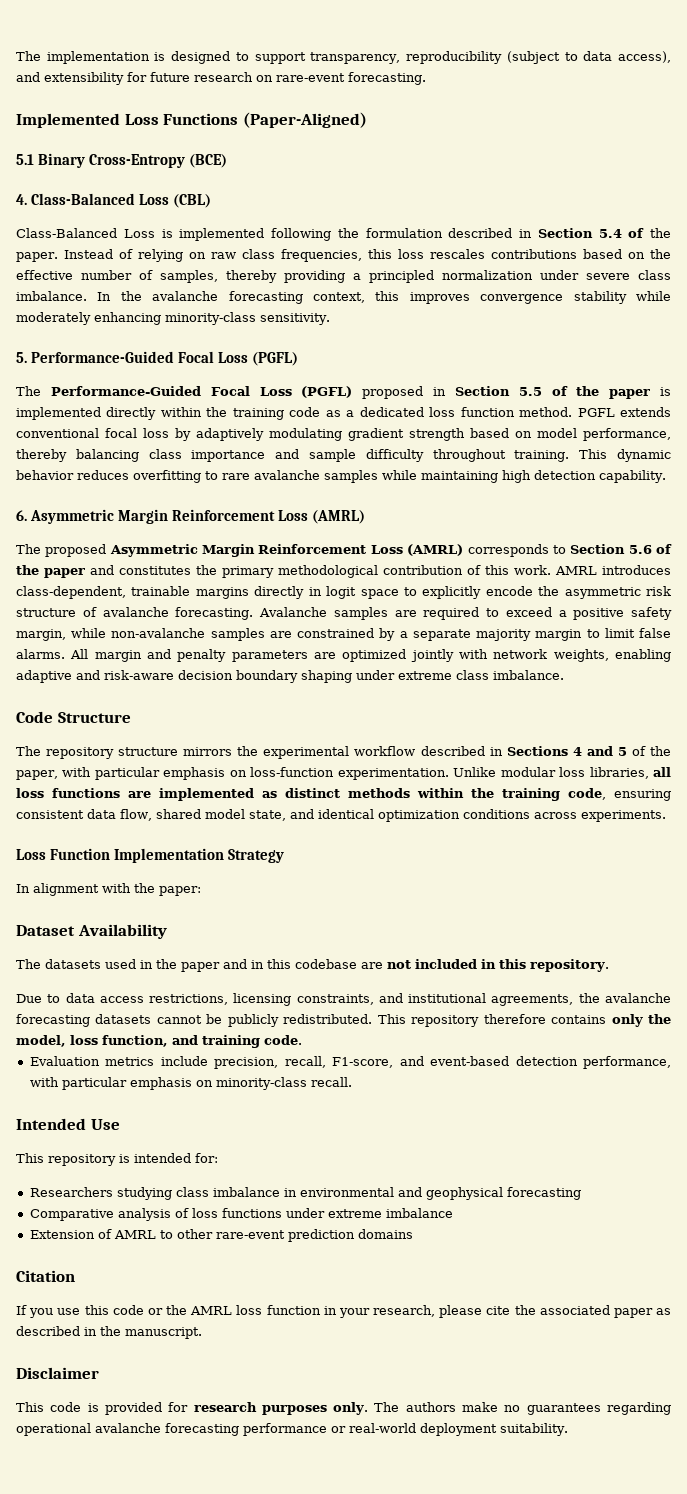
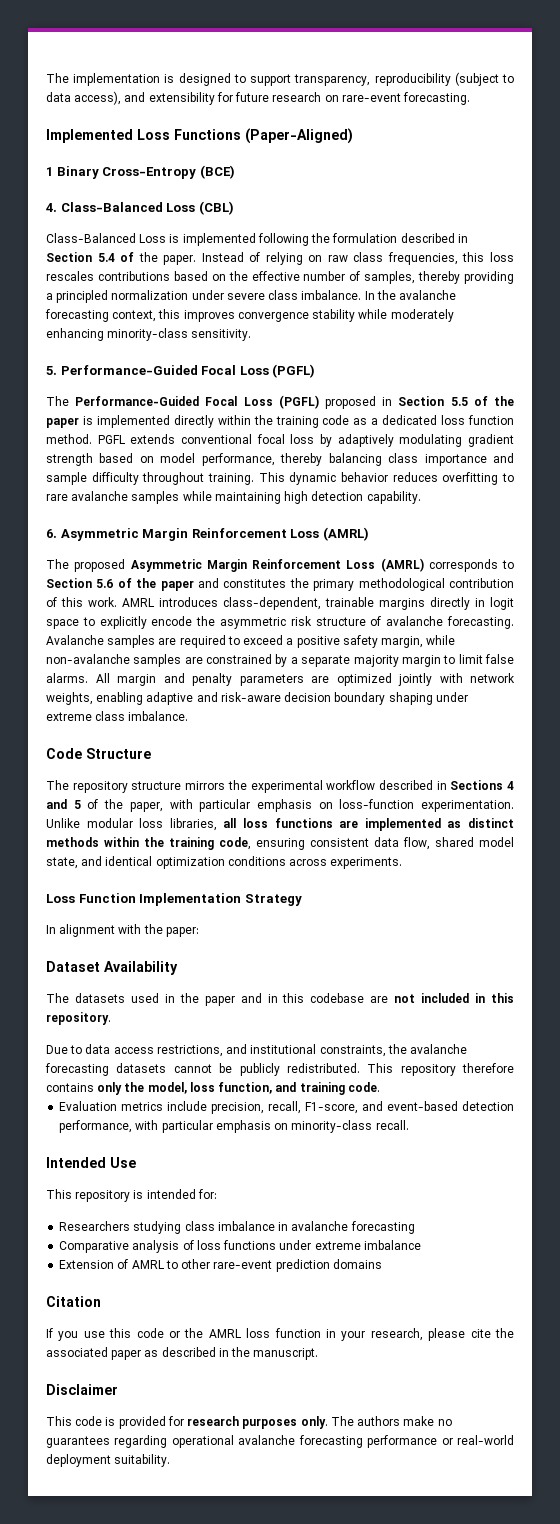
[16,154,34,165] 5.1 -> [46,167,53,176] 1
[233,993,374,1006] licensing constraints, -> (223, 1051) none
[491,994,574,1006] agreements, -> [319,1045,386,1057] constraints,
[299,1187,503,1200] environmental and geophysical -> [291,1221,349,1231] avalanche

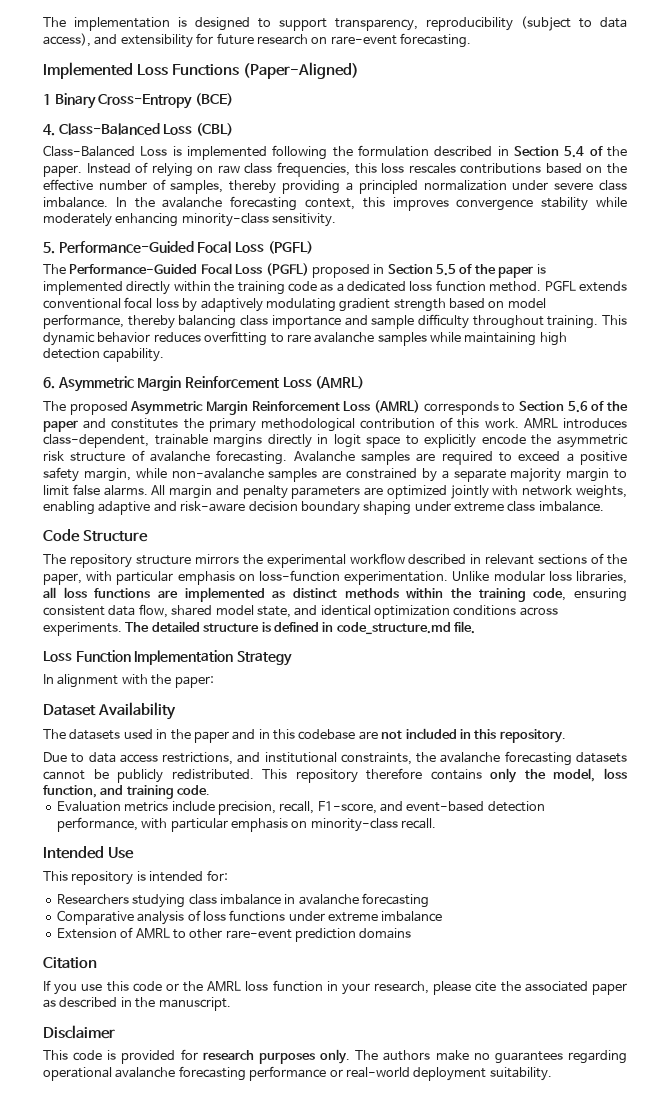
[450,780,514,790] [46,799,81,809] Sections 4 and 5 -> [485,554,588,565] relevant sections
(403, 863) none -> [125,621,475,635] The detailed structure is defined in code_structure.md file.

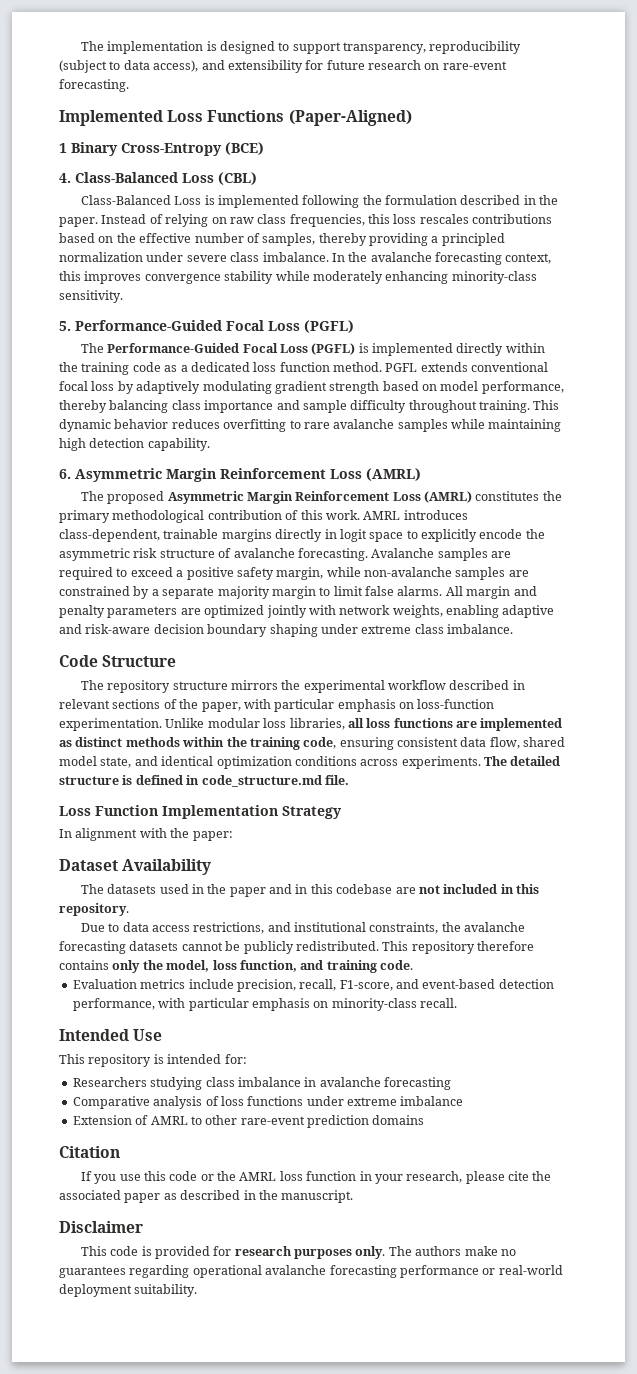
[514,146,603,158] Section 5.4 of -> (536, 200) none
[311,264,534,278] proposed in Section 5.5 of the paper -> (356, 349) none
[423,401,628,415] [43,418,107,432] corresponds to Section 5.6 of the paper and -> (473, 497) none

